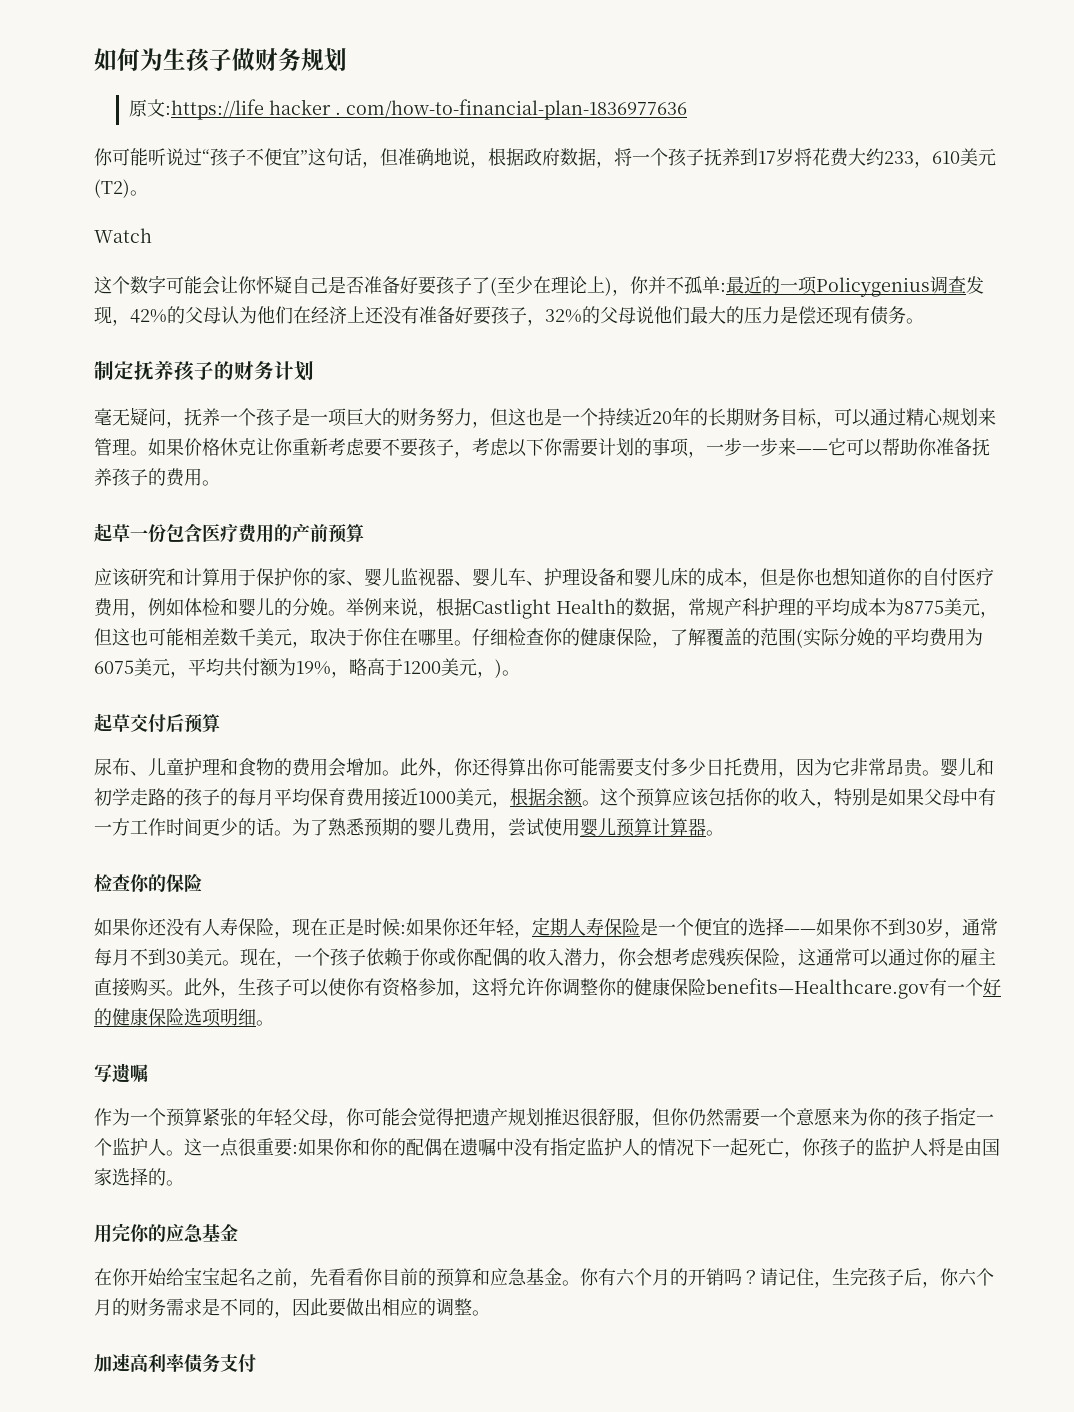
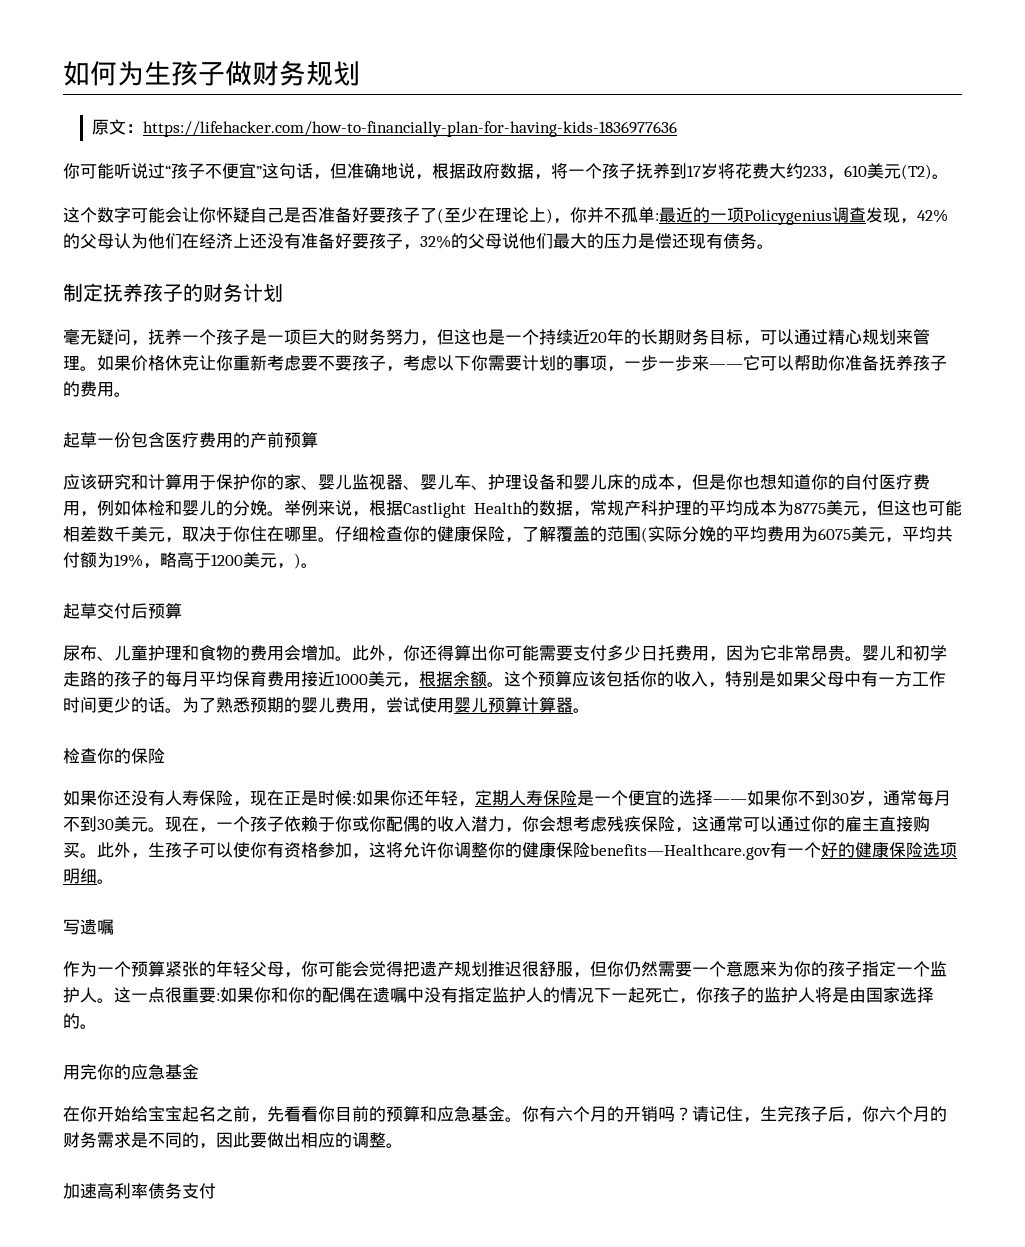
[164,99,687,120] :https://life hacker . com/how-to-financial-plan-1836977636 -> [125,121,677,137] ：https://lifehacker.com/how-to-financially-plan-for-having-kids-1836977636
[94,228,152,243] // Watch -> (949, 176) none

